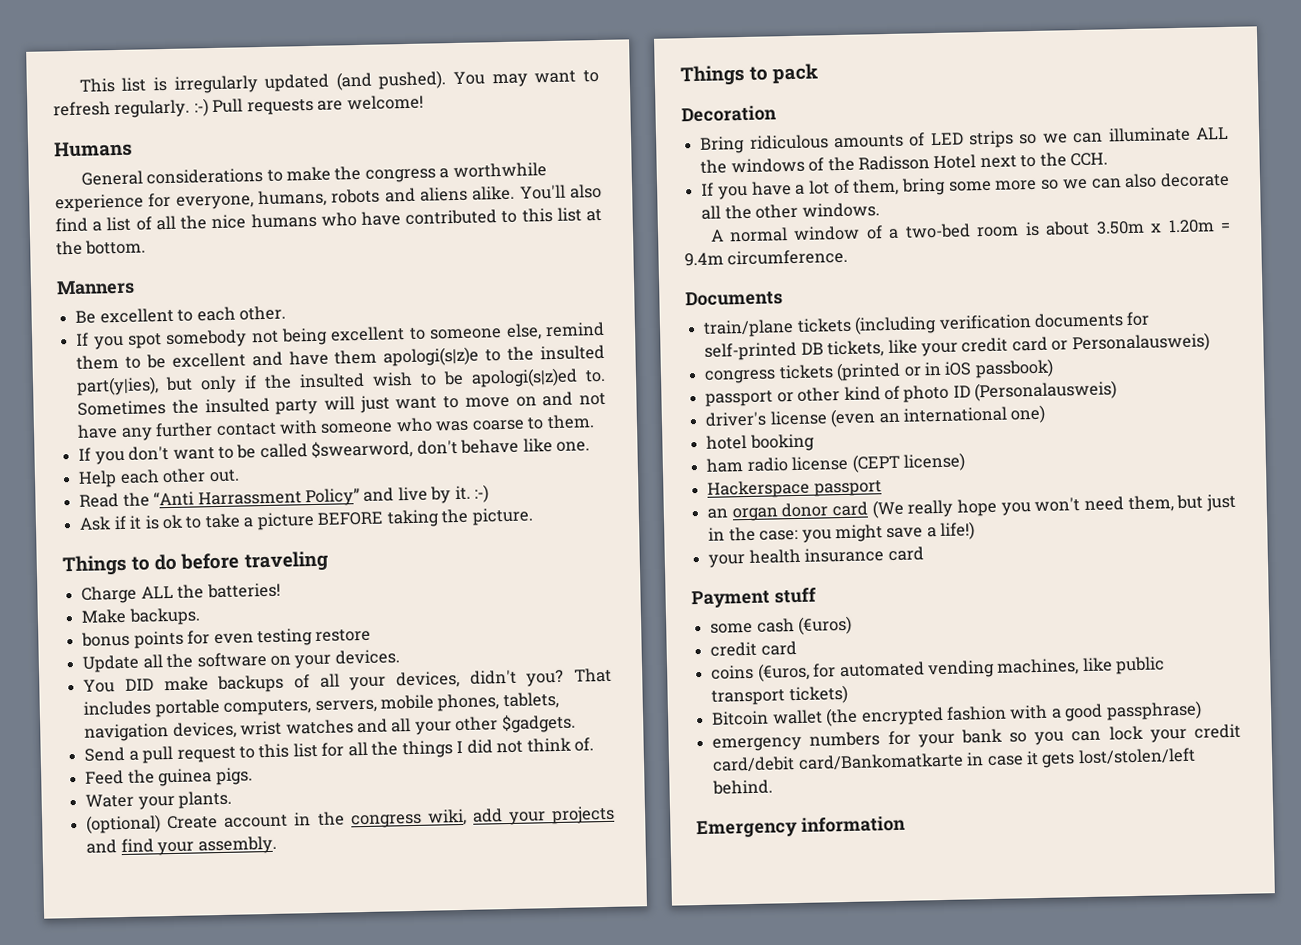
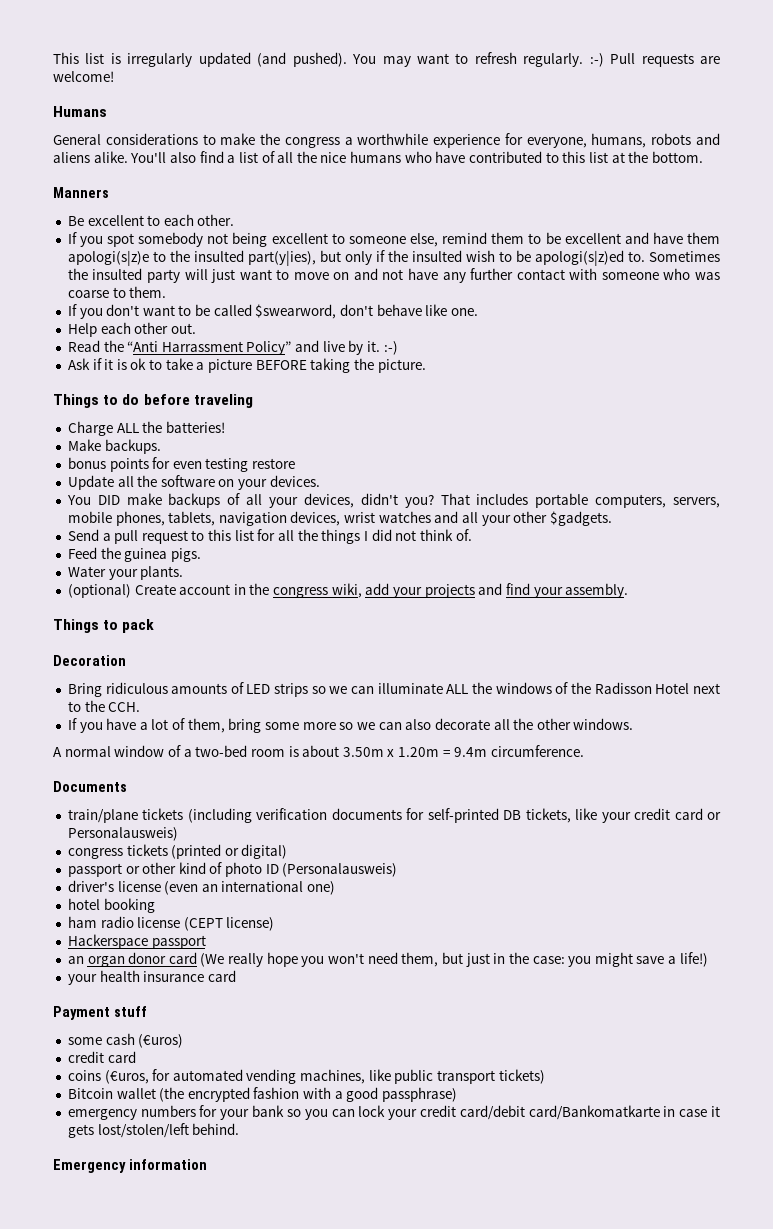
[923,358,1054,379] in iOS passbook) -> [241,844,288,859] digital)

